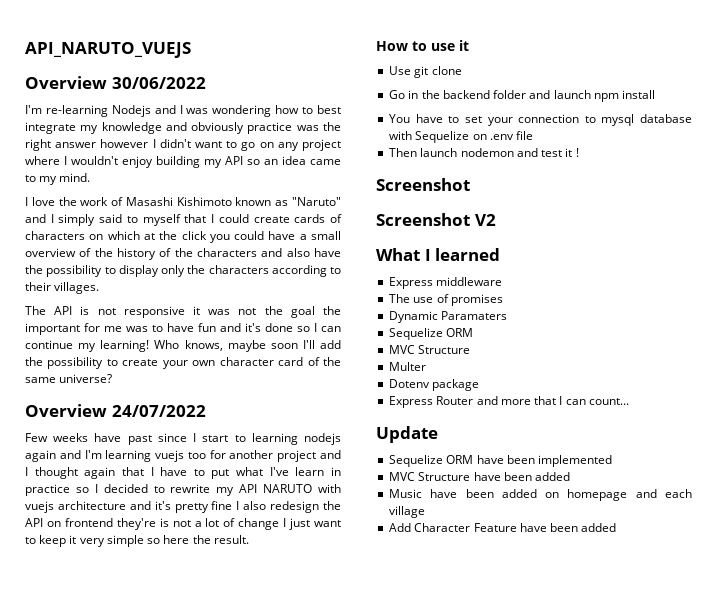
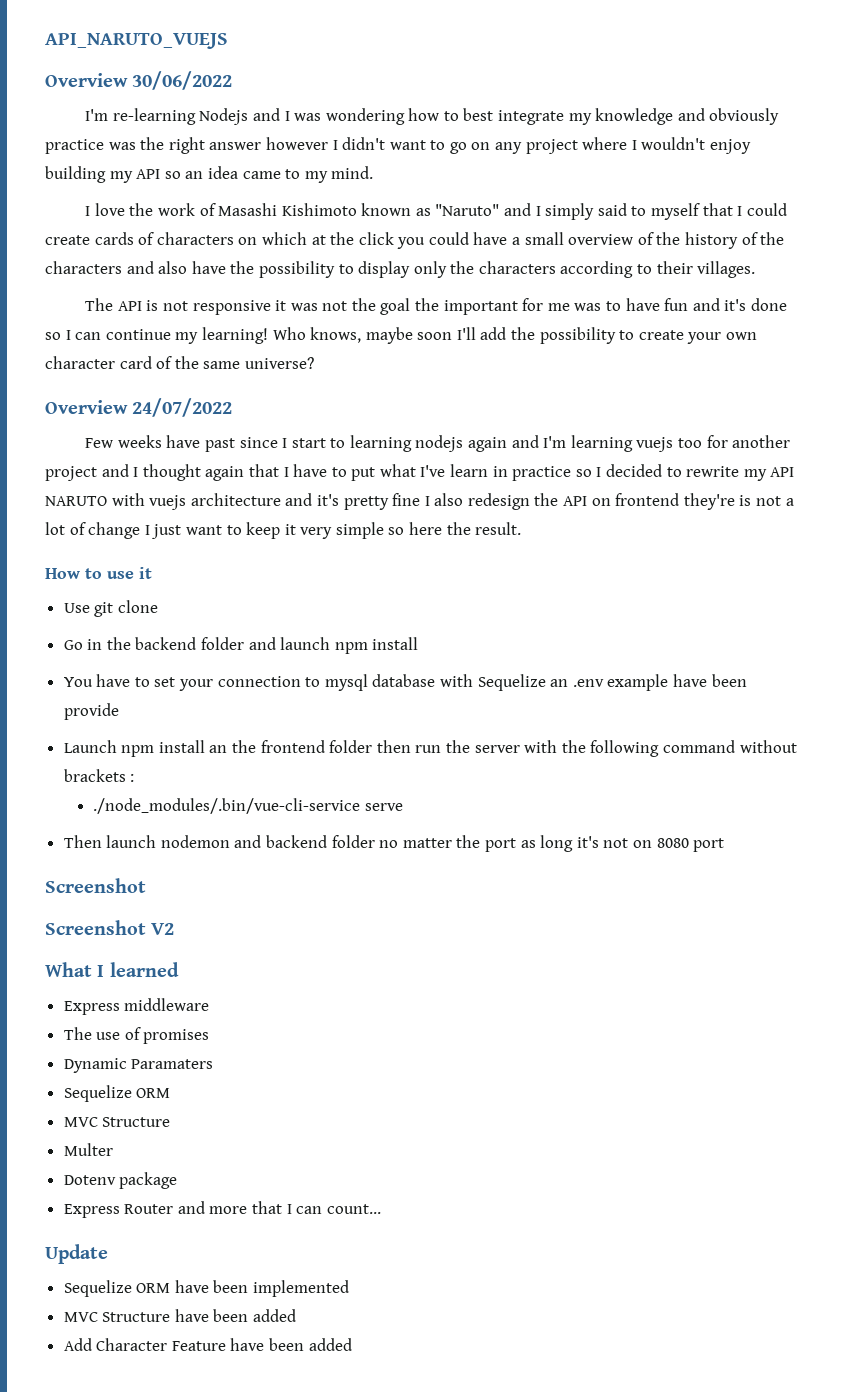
[472,131,534,140] [389,148,579,157] on .env file // Then launch nodemon and test it ! -> [550,674,747,691] [63,703,119,720] [63,740,797,757] [63,769,135,782] [93,798,403,814] [63,835,725,852] an .env example have been provide // Launch npm install an the frontend folder then run the server with the following command without brackets : // ./node_modules/.bin/vue-cli-service serve // Then launch nodemon and backend folder no matter the port as long it's not on 8080 port
[389,489,692,501] [389,506,426,518] // Music have been added on homepage and each village -> (297, 1315) none

